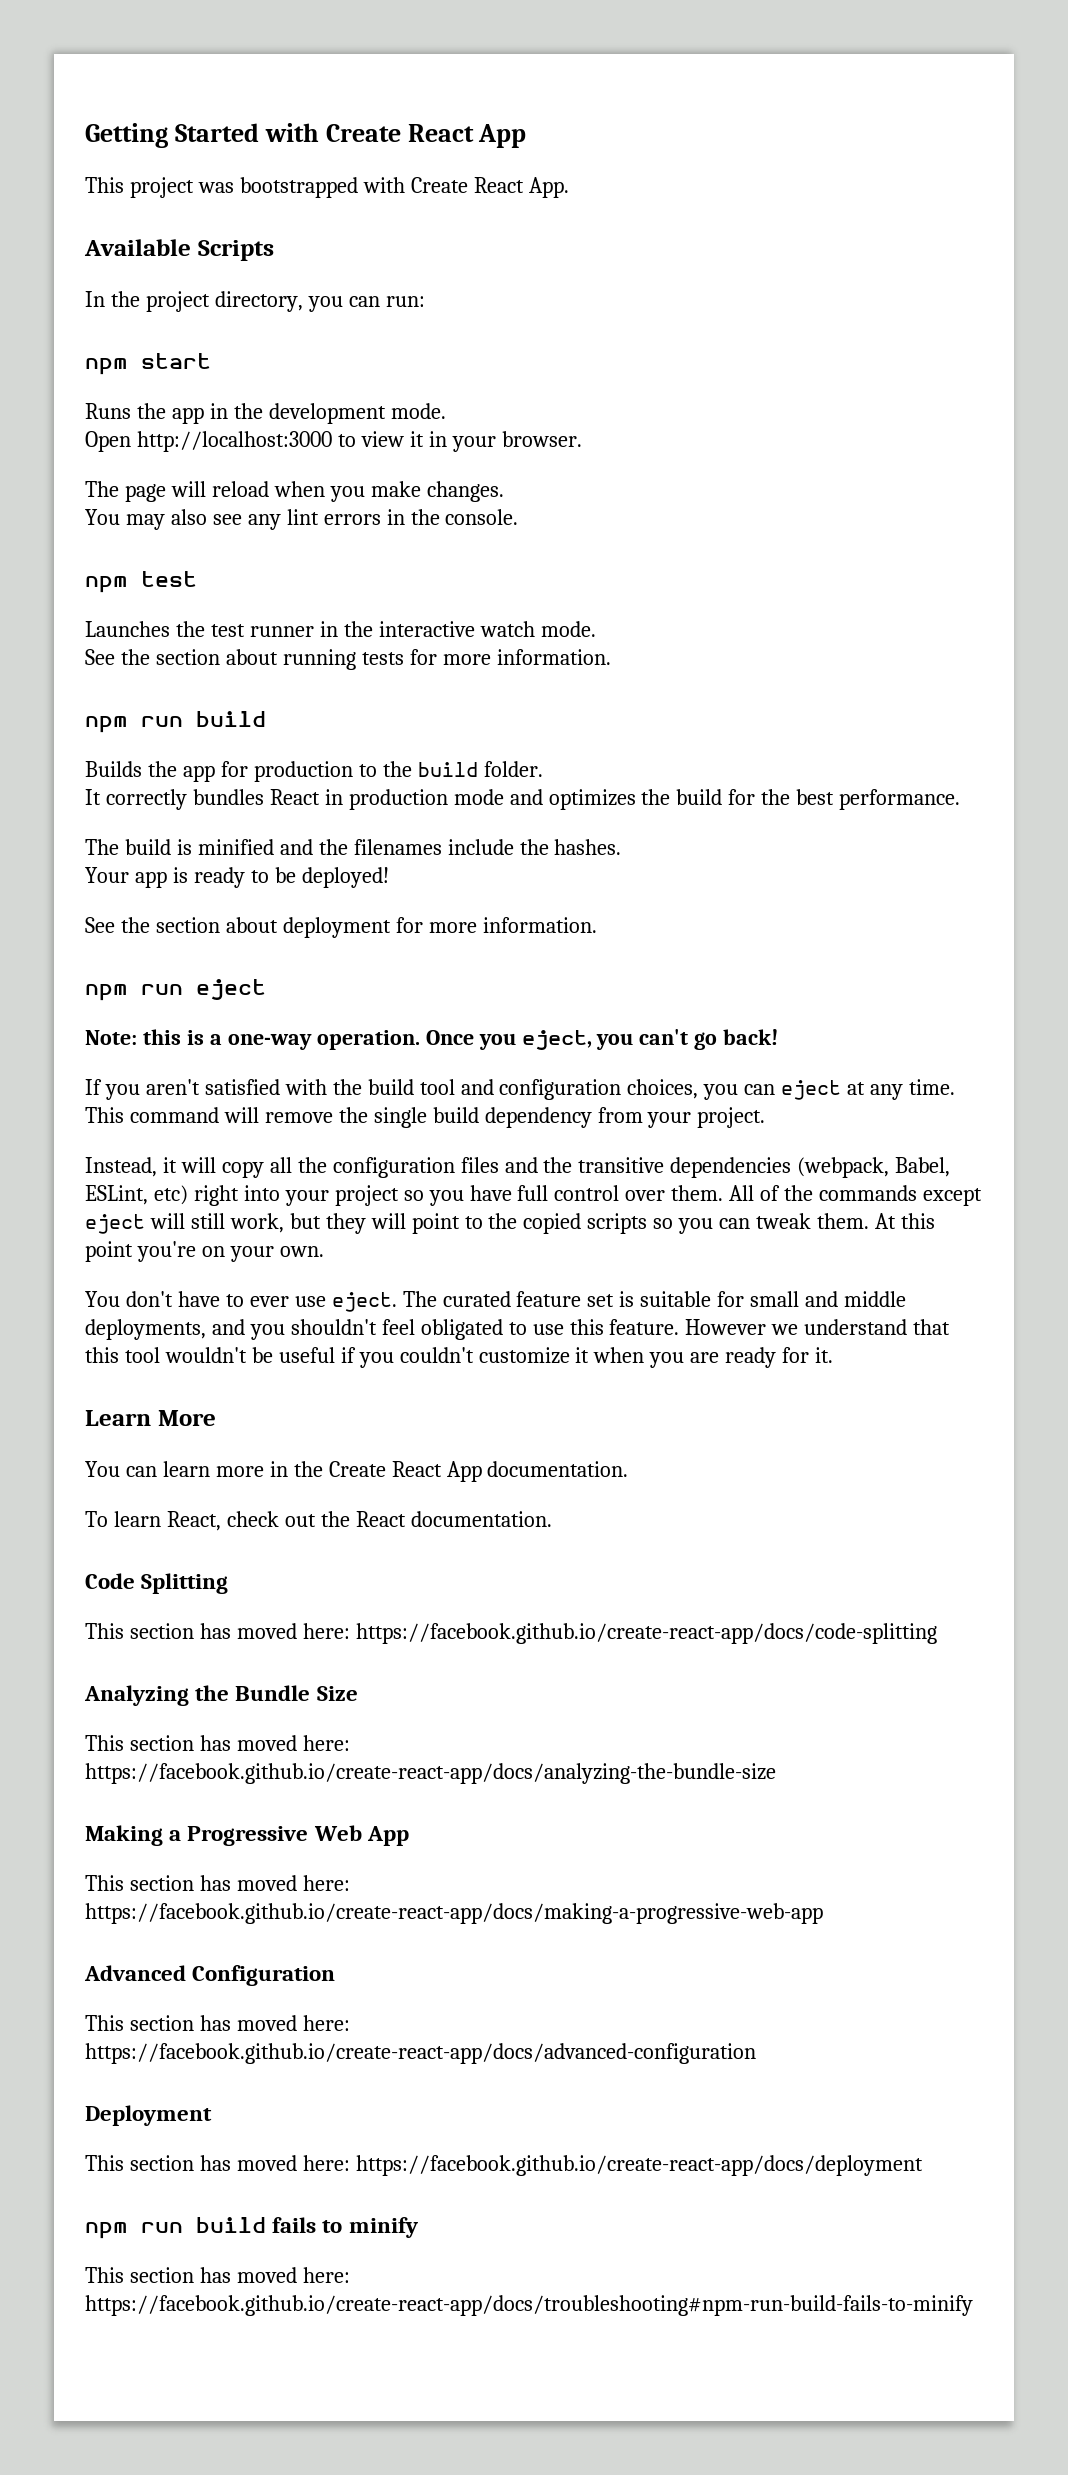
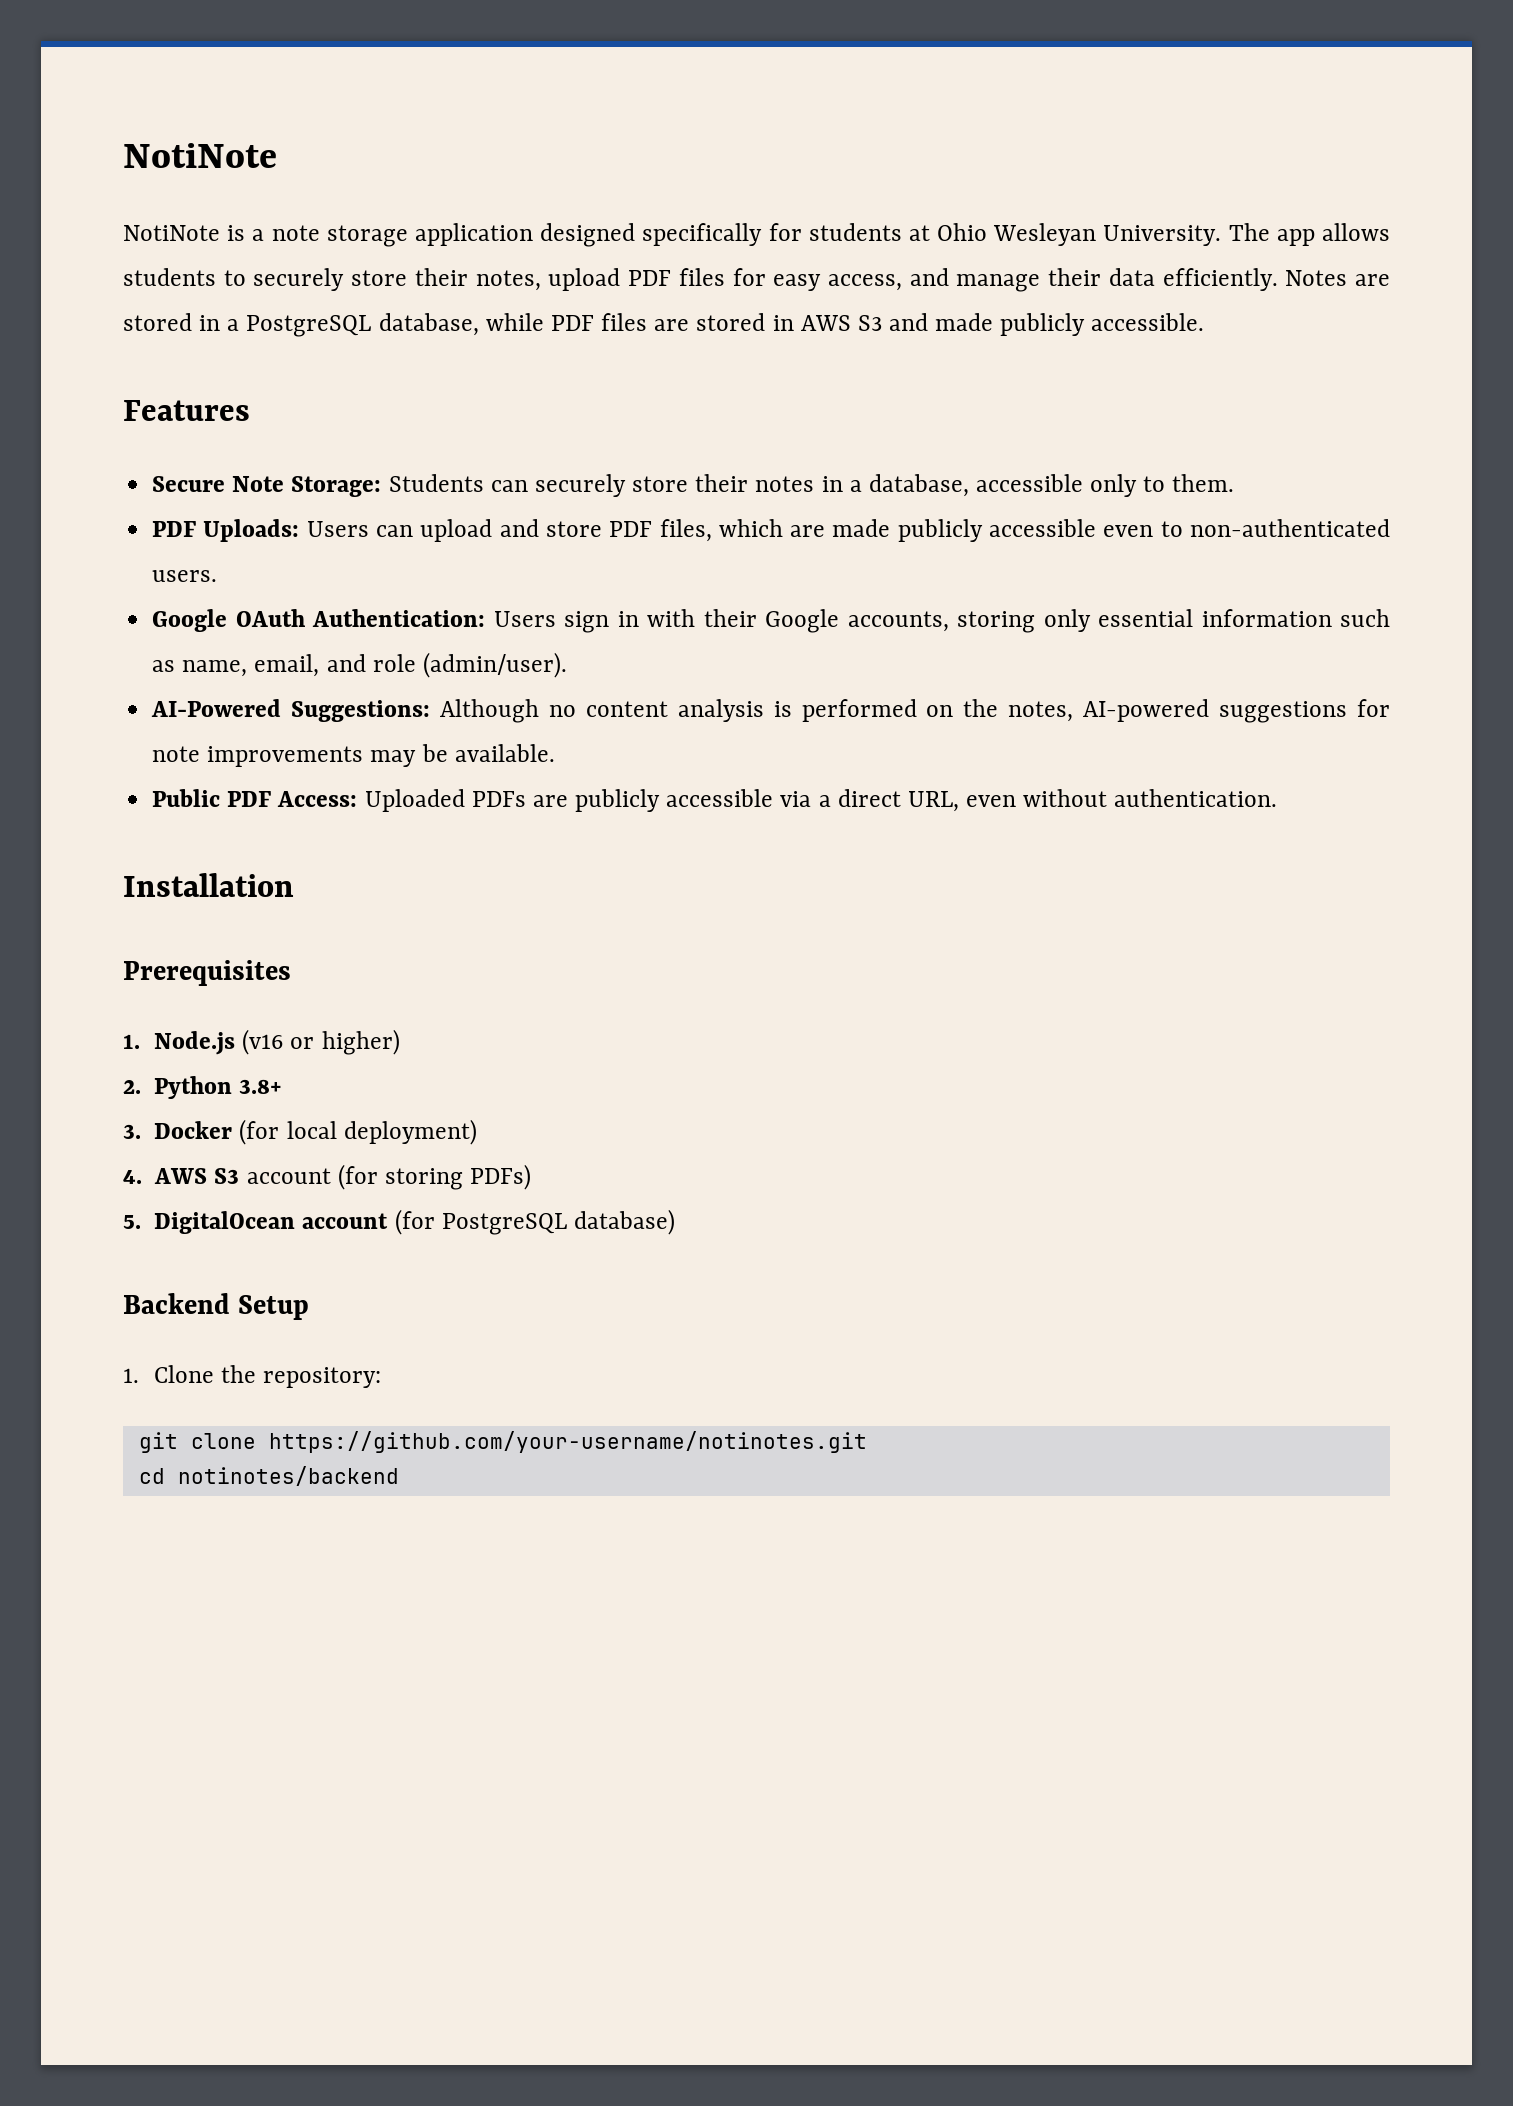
[85,123,527,148] [85,177,569,198] [84,239,274,261] [85,291,425,312] [85,353,211,375] [85,403,446,424] [85,431,582,452] [85,481,504,502] [85,509,519,530] [85,571,197,593] [85,621,596,637] [85,649,611,670] [85,711,266,733] [85,761,543,782] [85,789,961,810] [85,839,622,855] [85,867,389,888] [85,917,597,938] [85,979,266,1001] [85,1029,779,1050] [85,1079,956,1100] [85,1107,766,1128] [85,1157,951,1178] [85,1185,982,1206] [85,1213,935,1234] [85,1241,324,1262] [85,1291,907,1312] [85,1319,951,1340] [85,1347,834,1368] [85,1410,216,1426] [85,1461,629,1482] [85,1511,552,1531] [85,1573,229,1594] [85,1623,937,1644] [84,1685,358,1706] [85,1735,350,1751] [85,1763,776,1784] [85,1825,409,1846] [85,1875,350,1891] [85,1903,823,1924] [84,1965,336,1986] [85,2015,350,2031] [85,2043,756,2064] [85,2105,212,2126] [85,2155,923,2176] [85,2217,418,2239] [85,2267,350,2283] [85,2295,973,2316] Getting Started with Create React App // This project was bootstrapped with Create React App. // Available Scripts // In the project directory, you can run: // npm start // Runs the app in the development mode. // Open http://localhost:3000 to view it in your browser. // The page will reload when you make changes. // You may also see any lint errors in the console. // npm test // Launches the test runner in the interactive watch mode. // See the section about running tests for more information. // npm run build // Builds the app for production to the build folder. // It correctly bundles React in production mode and optimizes the build for the best performance. // The build is minified and the filenames include the hashes. // Your app is ready to be deployed! // See the section about deployment for more information. // npm run eject // Note: this is a one-way operation. Once you eject, you can't go back! // If you aren't satisfied with the build tool and configuration choices, you can eject at any time. This command will remove the single build dependency from your project. // Instead, it will copy all the configuration files and the transitive dependencies (webpack, Babel, ESLint, etc) right into your project so you have full control over them. All of the commands except eject will still work, but they will point to the copied scripts so you can tweak them. At this point you're on your own. // You don't have to ever use eject. The curated feature set is suitable for small and middle deployments, and you shouldn't feel obligated to use this feature. However we understand that this tool wouldn't be useful if you couldn't customize it when you are ready for it. // Learn More // You can learn more in the Create React App documentation. // To learn React, check out the React documentation. // Code Splitting // This section has moved here: https://facebook.github.io/create-react-app/docs/code-splitting // Analyzing the Bundle Size // This section has moved here: https://facebook.github.io/create-react-app/docs/analyzing-the-bundle-size // Making a Progressive Web App // This section has moved here: https://facebook.github.io/create-react-app/docs/making-a-progressive-web-app // Advanced Configuration // This section has moved here: https://facebook.github.io/create-react-app/docs/advanced-configuration // Deployment // This section has moved here: https://facebook.github.io/create-react-app/docs/deployment // npm run build fails to minify // This section has moved here: https://facebook.github.io/create-react-app/docs/troubleshooting#npm-run-build-fails-to-minify -> [123,143,277,168] [123,223,1390,247] [123,268,1390,292] [123,313,1205,337] [123,400,250,421] [152,474,1235,497] [152,519,1390,542] [152,570,218,582] [152,609,1390,633] [152,652,567,678] [151,699,1390,723] [152,744,555,767] [152,789,1278,812] [123,873,294,897] [123,960,291,986] [123,1029,400,1055] [123,1076,283,1099] [123,1119,477,1145] [123,1164,532,1190] [123,1209,675,1235] [123,1293,310,1320] [123,1365,382,1388] [138,1431,867,1453] [138,1466,399,1486] NotiNote // NotiNote is a note storage application designed specifically for students at Ohio Wesleyan University. The app allows students to securely store their notes, upload PDF files for easy access, and manage their data efficiently. Notes are stored in a PostgreSQL database, while PDF files are stored in AWS S3 and made publicly accessible. // Features // Secure Note Storage: Students can securely store their notes in a database, accessible only to them. // PDF Uploads: Users can upload and store PDF files, which are made publicly accessible even to non-authenticated users. // Google OAuth Authentication: Users sign in with their Google accounts, storing only essential information such as name, email, and role (admin/user). // AI-Powered Suggestions: Although no content analysis is performed on the notes, AI-powered suggestions for note improvements may be available. // Public PDF Access: Uploaded PDFs are publicly accessible via a direct URL, even without authentication. // Installation // Prerequisites // 1. Node.js (v16 or higher) // 2. Python 3.8+ // 3. Docker (for local deployment) // 4. AWS S3 account (for storing PDFs) // 5. DigitalOcean account (for PostgreSQL database) // Backend Setup // 1. Clone the repository: // git clone https://github.com/your-username/notinotes.git // cd notinotes/backend

